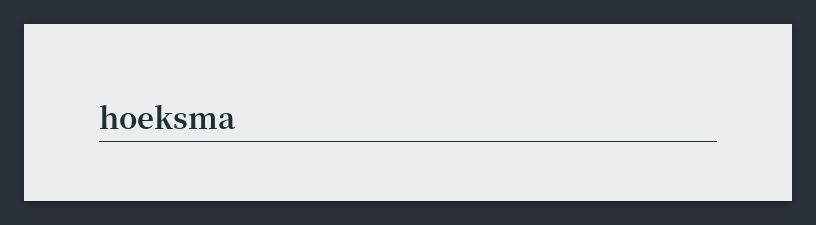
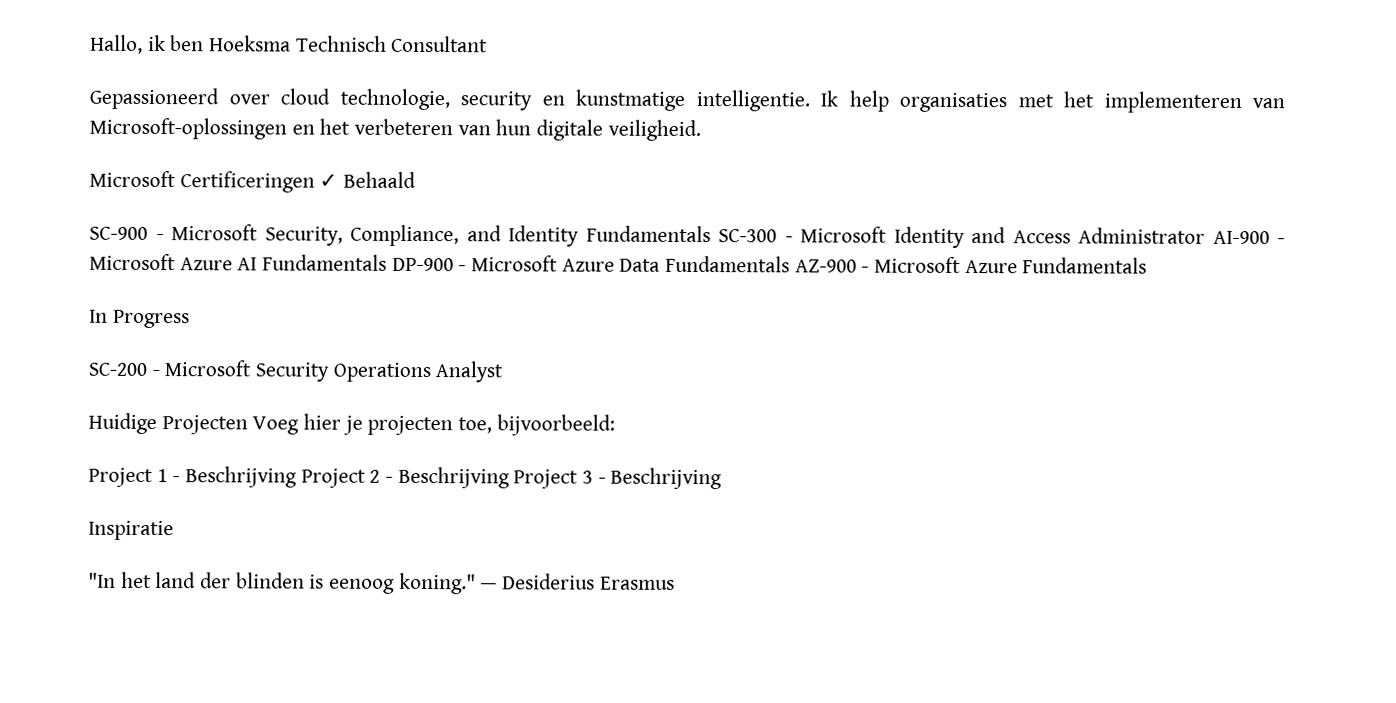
[99,104,236,129] hoeksma -> [90,34,489,54] [89,87,1285,113] [89,117,701,142] [89,170,417,193] [89,224,1285,248] [89,253,1148,274] [89,309,190,329] [88,360,504,383] [88,412,615,436] [88,466,723,490] [88,520,174,541] [88,571,675,595] Hallo, ik ben Hoeksma Technisch Consultant // Gepassioneerd over cloud technologie, security en kunstmatige intelligentie. Ik help organisaties met het implementeren van Microsoft-oplossingen en het verbeteren van hun digitale veiligheid. // Microsoft Certificeringen ✓ Behaald // SC-900 - Microsoft Security, Compliance, and Identity Fundamentals SC-300 - Microsoft Identity and Access Administrator AI-900 - Microsoft Azure AI Fundamentals DP-900 - Microsoft Azure Data Fundamentals AZ-900 - Microsoft Azure Fundamentals // In Progress // SC-200 - Microsoft Security Operations Analyst // Huidige Projecten Voeg hier je projecten toe, bijvoorbeeld: // Project 1 - Beschrijving Project 2 - Beschrijving Project 3 - Beschrijving // Inspiratie // "In het land der blinden is eenoog koning." — Desiderius Erasmus

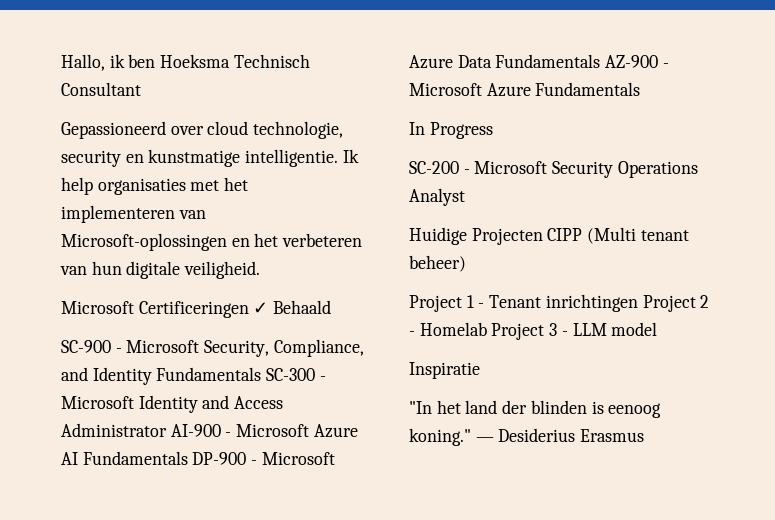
[252,413,615,436] Voeg hier je projecten toe, bijvoorbeeld: -> [547,227,689,244] [409,255,466,272] CIPP (Multi tenant beheer)
[185,466,298,488] Beschrijving -> [489,294,638,312] Tenant inrichtingen
[397,466,510,489] Beschrijving -> [419,322,487,336] Homelab
[610,467,723,490] Beschrijving -> [572,322,658,336] LLM model

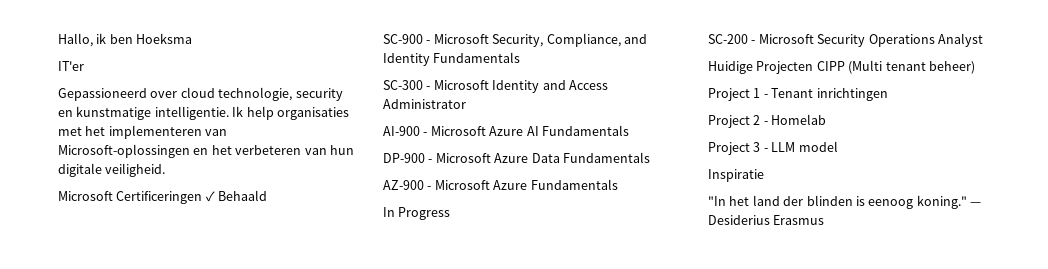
[233,54,310,68] [61,82,141,96] Technisch Consultant -> [58,61,84,71] // IT'er
(262, 374) none -> (521, 57) //
(167, 430) none -> (466, 104) //
(188, 458) none -> (629, 130) //
(601, 61) none -> (650, 157) //
(638, 303) none -> (888, 94) //
(487, 329) none -> (827, 119) //

